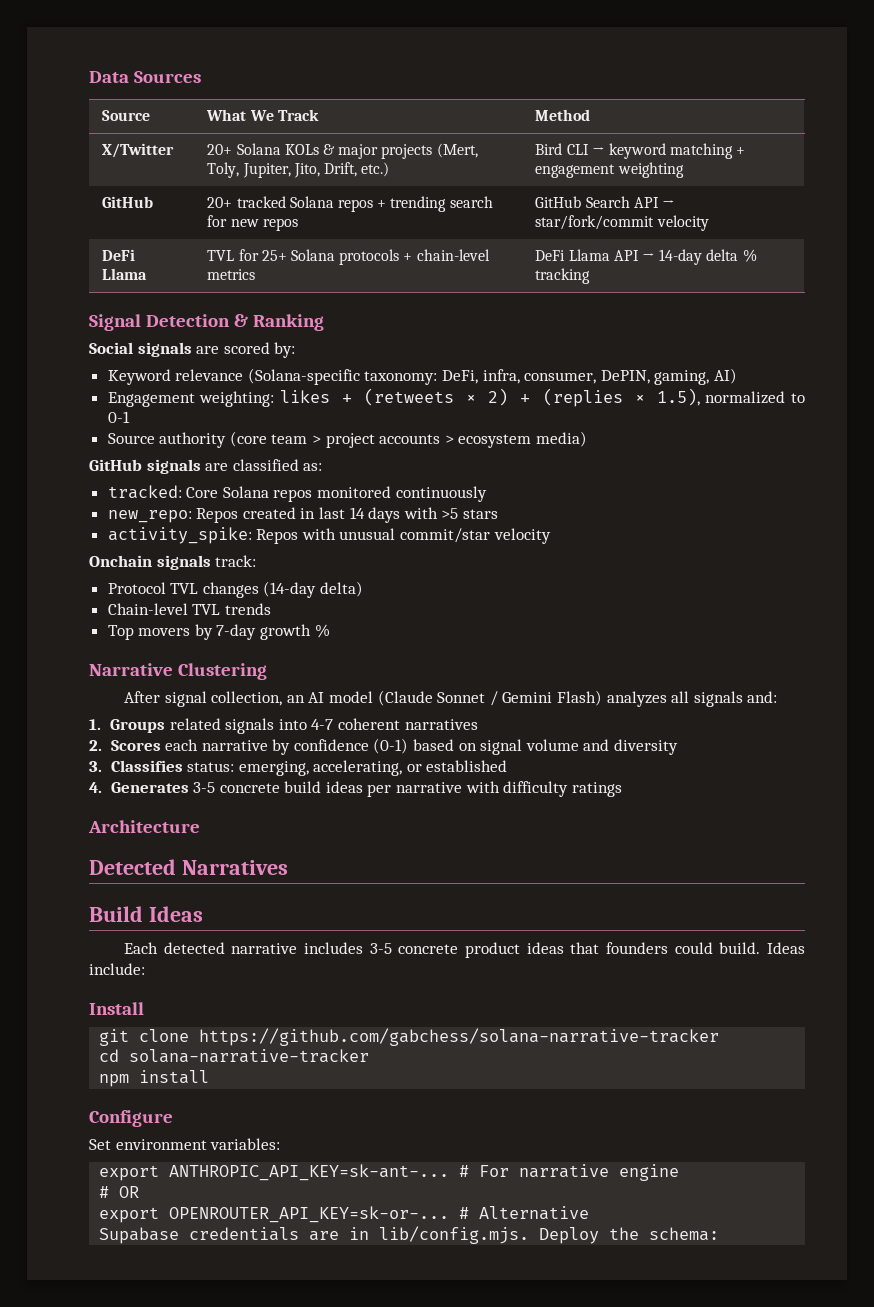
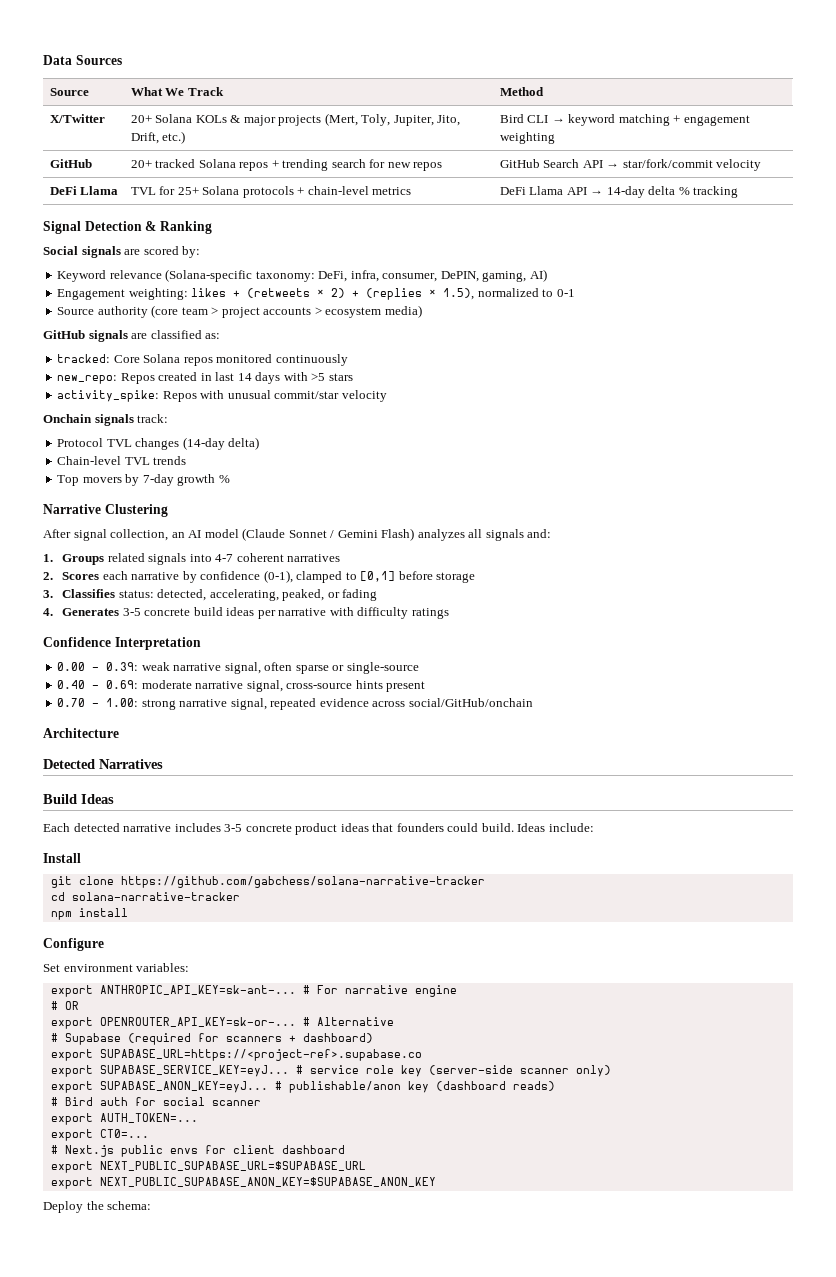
[373,738,678,755] [89,760,508,776] (0-1) based on signal volume and diversity // 3. Classifies status: emerging, accelerating, or established -> [263,570,476,583] [43,589,378,601] (0-1), clamped to [0,1] before storage // 3. Classifies status: detected, accelerating, peaked, or fading
(622, 789) none -> [43,637,201,650] [57,662,419,674] [57,680,426,692] [57,698,533,710] // Confidence Interpretation // 0.00 - 0.39: weak narrative signal, often sparse or single-source // 0.40 - 0.69: moderate narrative signal, cross-source hints present // 0.70 - 1.00: strong narrative signal, repeated evidence across social/GitHub/onchain
[99,1226,530,1244] Supabase credentials are in lib/config.mjs. -> [50,1033,373,1045] [50,1049,422,1061] [50,1065,611,1077] [50,1081,555,1093] [50,1097,261,1106] [50,1113,198,1125] [50,1129,149,1141] [50,1145,345,1157] [50,1161,366,1173] [50,1177,436,1189] # Supabase (required for scanners + dashboard) // export SUPABASE_URL=https://<project-ref>.supabase.co // export SUPABASE_SERVICE_KEY=eyJ... # service role key (server-side scanner only) // export SUPABASE_ANON_KEY=eyJ... # publishable/anon key (dashboard reads) // # Bird auth for social scanner // export AUTH_TOKEN=... // export CT0=... // # Next.js public envs for client dashboard // export NEXT_PUBLIC_SUPABASE_URL=$SUPABASE_URL // export NEXT_PUBLIC_SUPABASE_ANON_KEY=$SUPABASE_ANON_KEY //

